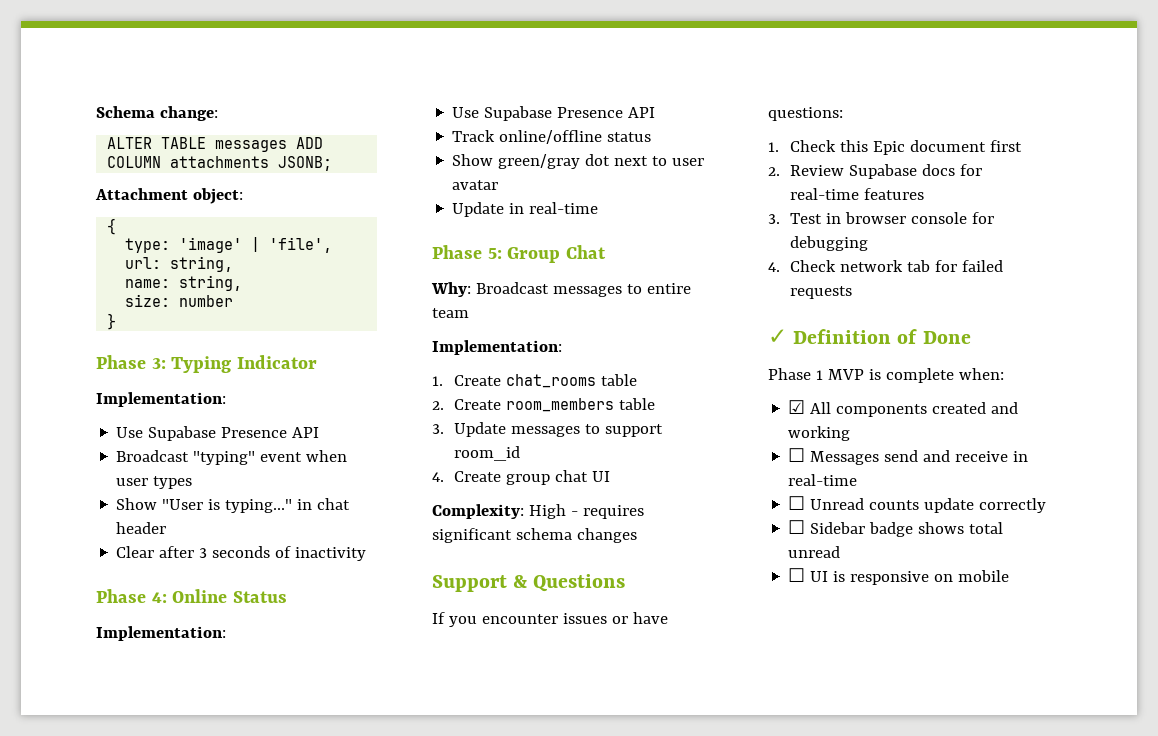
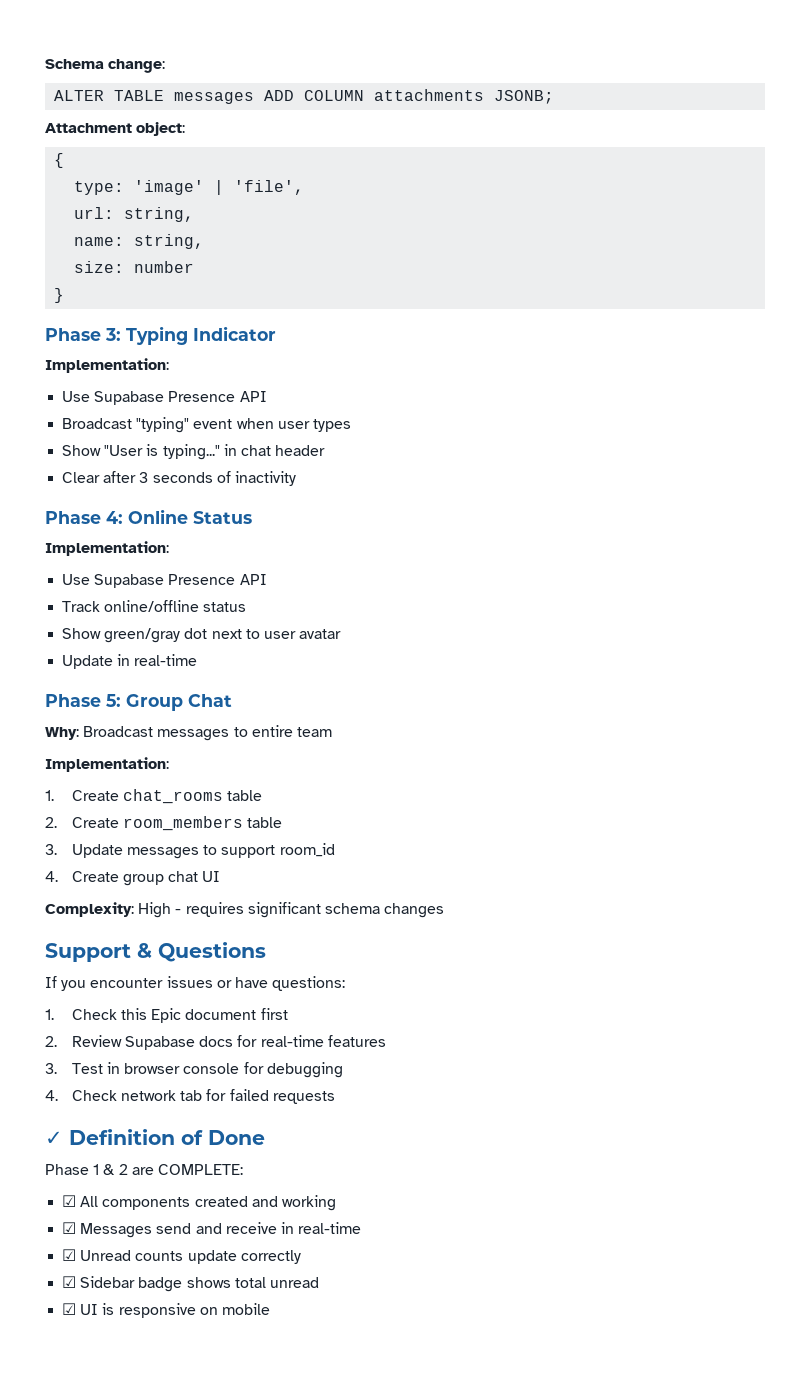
[827,368,1004,383] MVP is complete when: -> [103,1164,243,1175] & 2 are COMPLETE:
[788,448,806,462] ☐ -> [62,1222,77,1234] ☑
[788,496,806,510] ☐ -> [62,1249,77,1261] ☑
[788,520,806,534] ☐ -> [62,1276,77,1288] ☑
[788,568,806,582] ☐ -> [62,1303,77,1315] ☑

